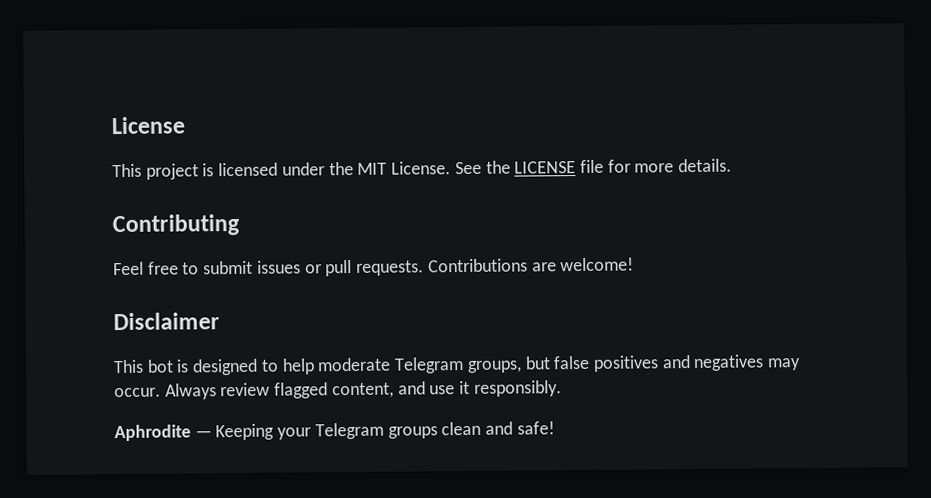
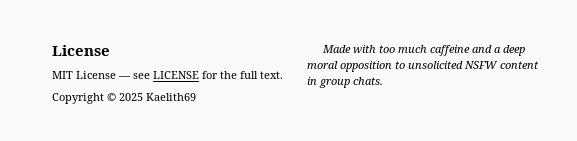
[112,158,733,180] [112,213,240,237] [113,257,635,277] [113,312,220,331] [113,354,802,376] [114,380,562,400] [114,421,555,442] This project is licensed under the MIT License. See the LICENSE file for more details. // Contributing // Feel free to submit issues or pull requests. Contributions are welcome! // Disclaimer // This bot is designed to help moderate Telegram groups, but false positives and negatives may occur. Always review flagged content, and use it responsibly. // Aphrodite — Keeping your Telegram groups clean and safe! -> [52,71,283,79] [52,93,196,104] [321,45,525,56] [307,61,539,72] [307,77,383,88] MIT License — see LICENSE for the full text. // Copyright © 2025 Kaelith69 // Made with too much caffeine and a deep moral opposition to unsolicited NSFW content in group chats.

